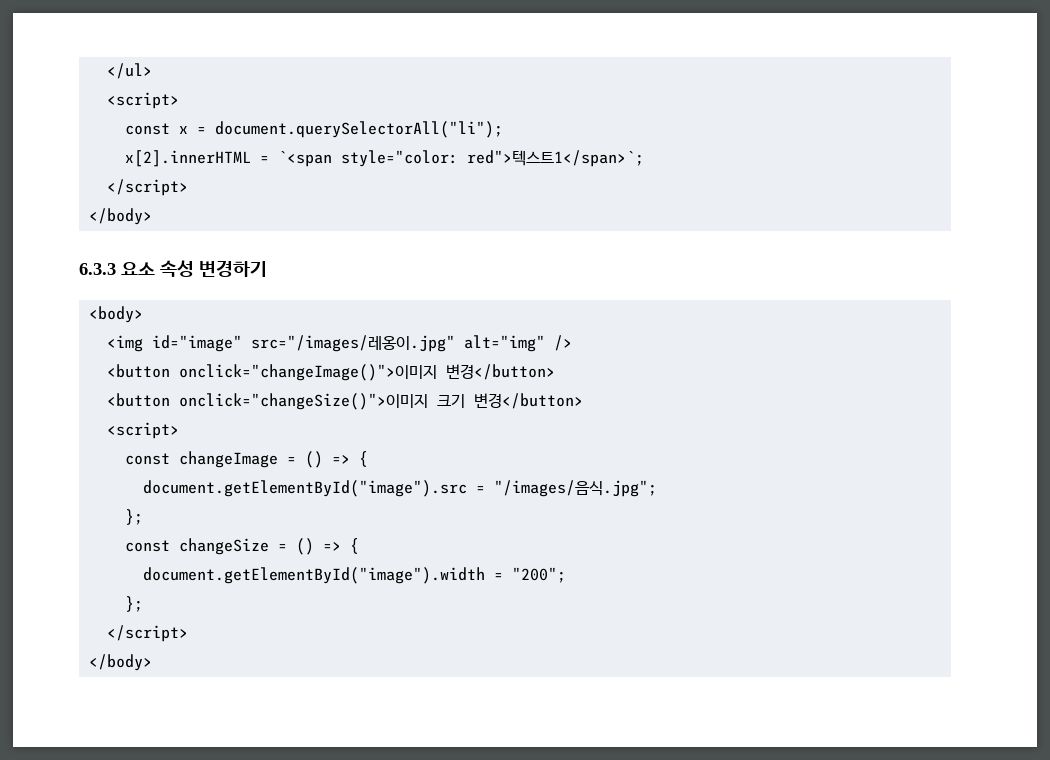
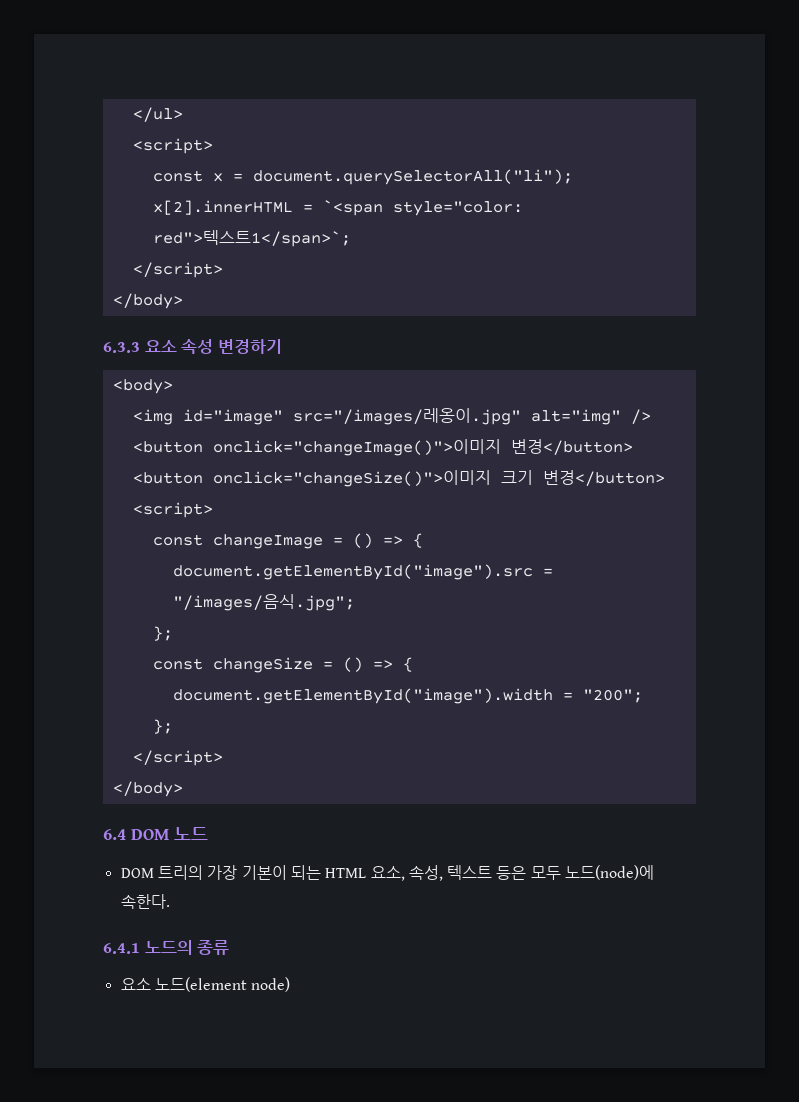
(153, 662) none -> [103,827,208,840] [120,865,655,881] [120,894,170,909] [103,940,230,955] [120,977,291,992] // 6.4 DOM 노드 // DOM 트리의 가장 기본이 되는 HTML 요소, 속성, 텍스트 등은 모두 노드(node)에 속한다. // 6.4.1 노드의 종류 // 요소 노드(element node)

